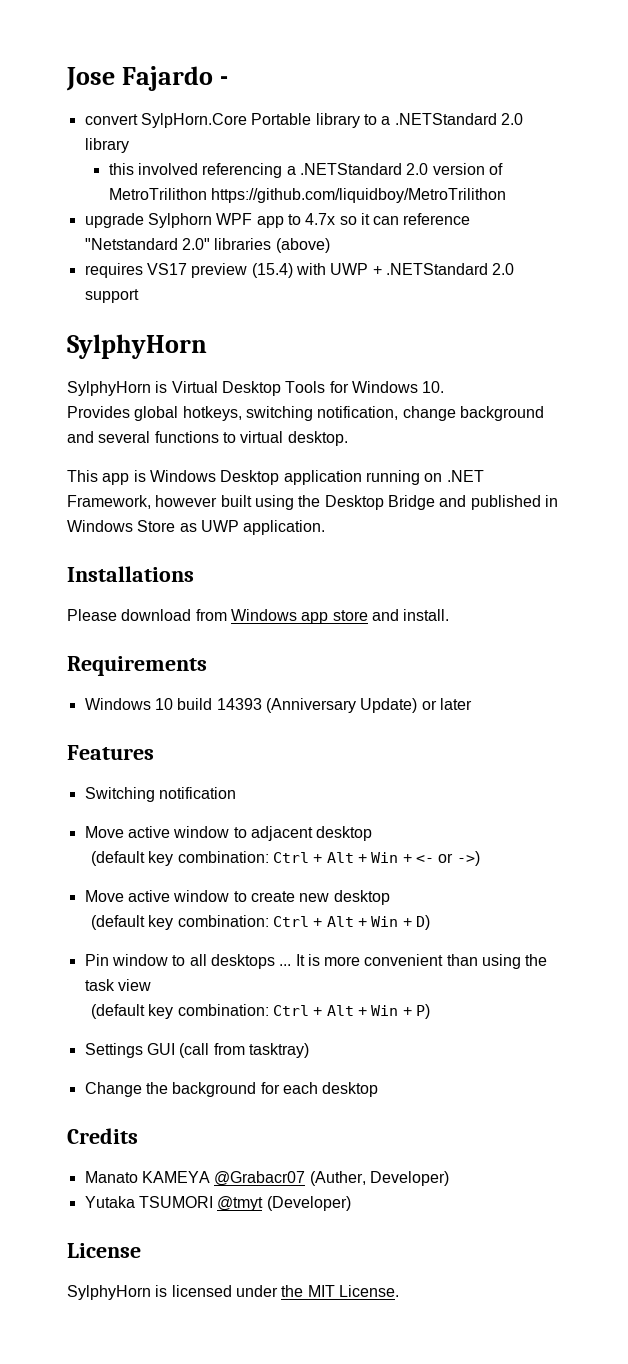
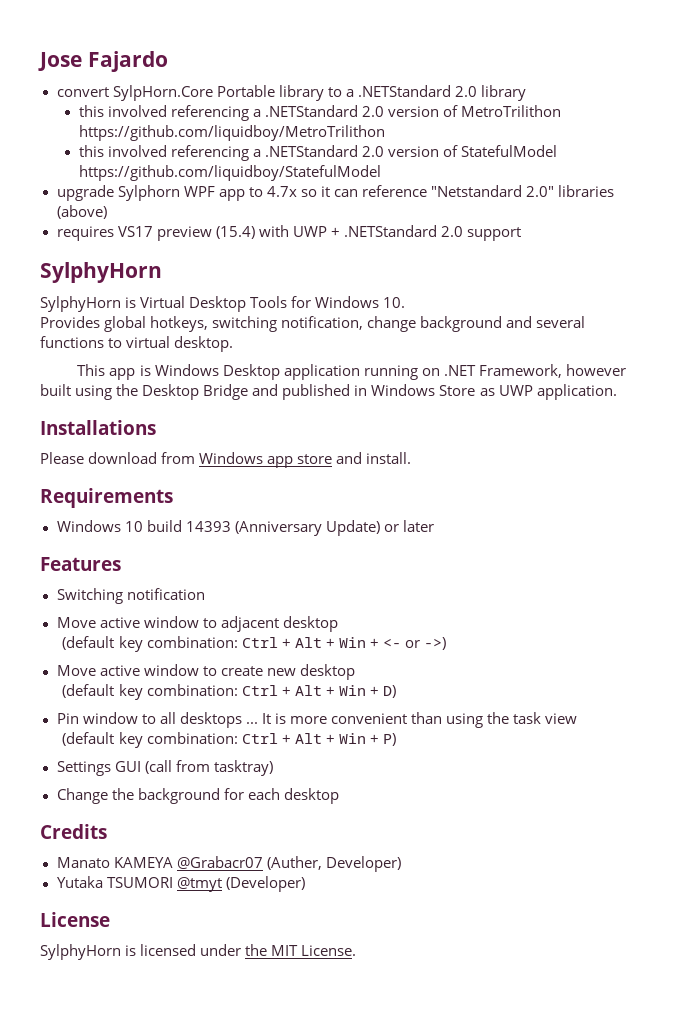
[219,76,228,85] - -> (168, 61) none
(506, 195) none -> [78,145,558,161] [78,165,381,181] // this involved referencing a .NETStandard 2.0 version of StatefulModel https://github.com/liquidboy/StatefulModel

